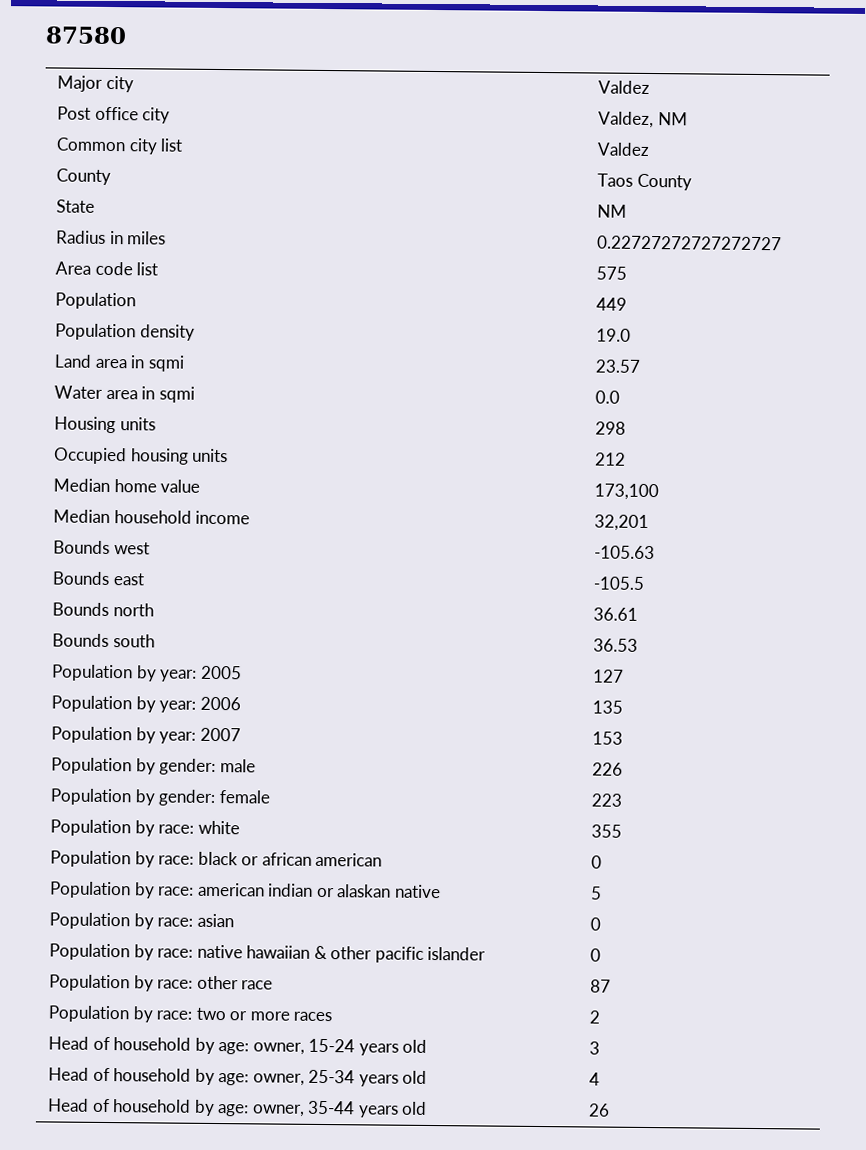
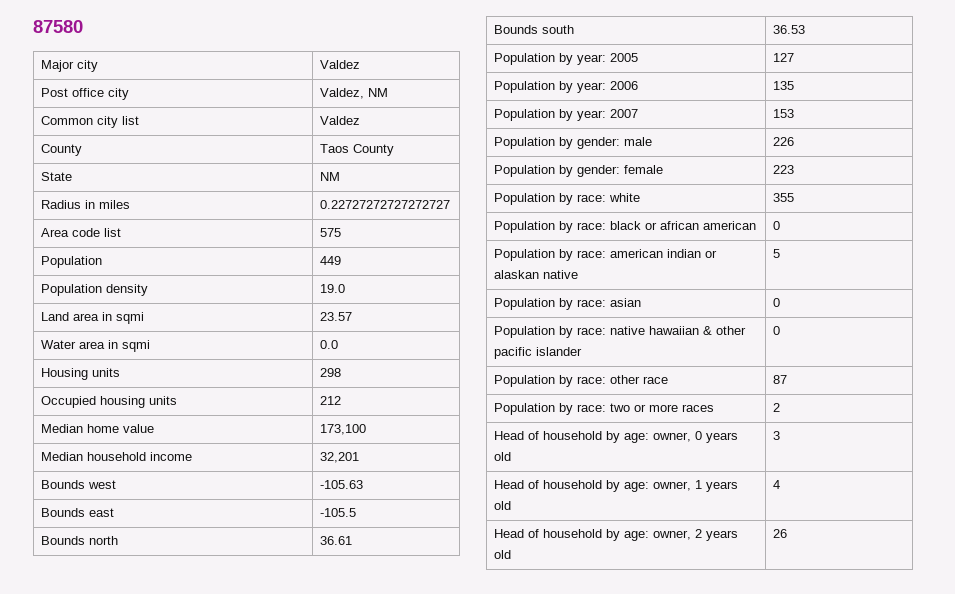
[308,1038,356,1053] 15-24 -> [694,431,702,440] 0
[308,1069,356,1084] 25-34 -> [694,480,702,489] 1
[308,1100,356,1115] 35-44 -> [694,529,702,538] 2

